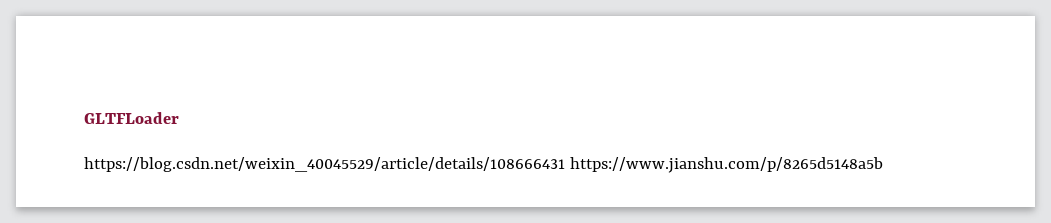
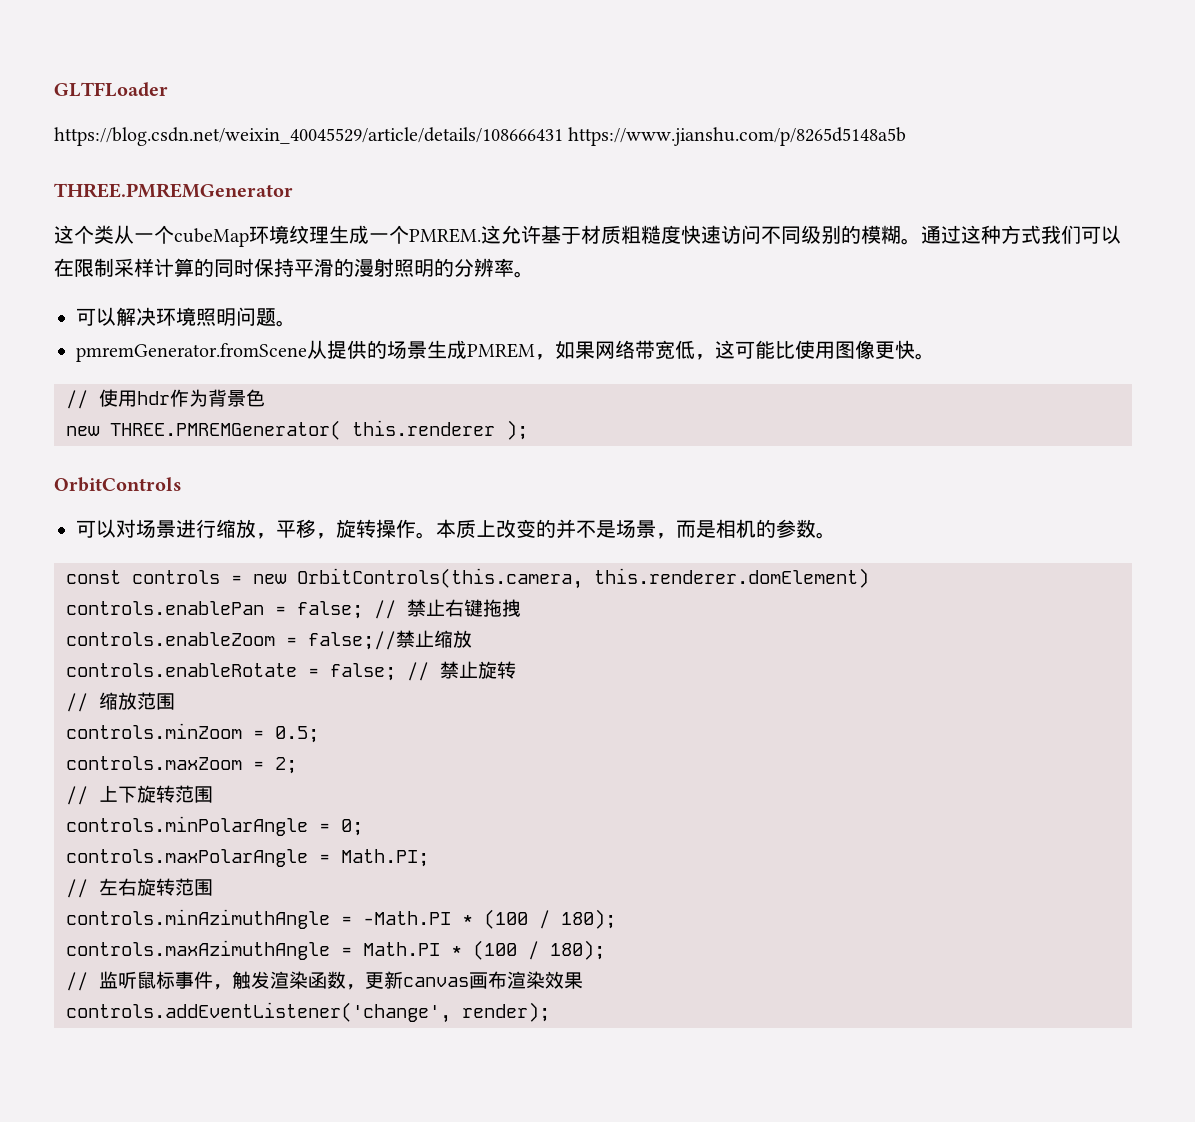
(883, 165) none -> [54,183,293,198] [54,225,1121,247] [54,258,534,278] [76,307,296,327] [76,340,935,362] [66,389,265,409] [66,420,528,440] [54,477,182,492] [76,519,836,539] [66,568,869,589] [66,599,521,619] [66,630,472,650] [66,661,516,681] [66,692,175,712] [66,723,319,743] [66,756,297,774] [66,785,213,805] [66,816,363,836] [66,849,429,867] [66,878,213,898] [66,909,616,929] [66,940,605,960] [66,971,583,991] [66,1002,550,1023] // THREE.PMREMGenerator // 这个类从一个cubeMap环境纹理生成一个PMREM.这允许基于材质粗糙度快速访问不同级别的模糊。通过这种方式我们可以在限制采样计算的同时保持平滑的漫射照明的分辨率。 // 可以解决环境照明问题。 // pmremGenerator.fromScene从提供的场景生成PMREM，如果网络带宽低，这可能比使用图像更快。 // // 使用hdr作为背景色 // new THREE.PMREMGenerator( this.renderer ); // OrbitControls // 可以对场景进行缩放，平移，旋转操作。本质上改变的并不是场景，而是相机的参数。 // const controls = new OrbitControls(this.camera, this.renderer.domElement) // controls.enablePan = false; // 禁止右键拖拽 // controls.enableZoom = false;//禁止缩放 // controls.enableRotate = false; // 禁止旋转 // // 缩放范围 // controls.minZoom = 0.5; // controls.maxZoom = 2; // // 上下旋转范围 // controls.minPolarAngle = 0; // controls.maxPolarAngle = Math.PI; // // 左右旋转范围 // controls.minAzimuthAngle = -Math.PI * (100 / 180); // controls.maxAzimuthAngle = Math.PI * (100 / 180); // // 监听鼠标事件，触发渲染函数，更新canvas画布渲染效果 // controls.addEventListener('change', render);

